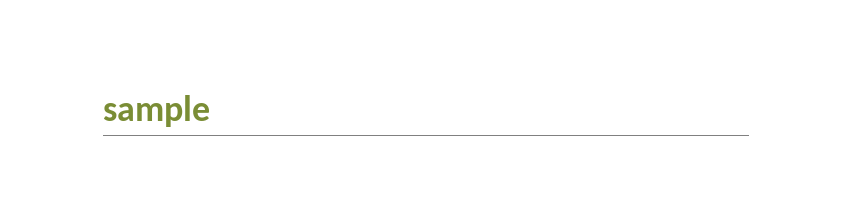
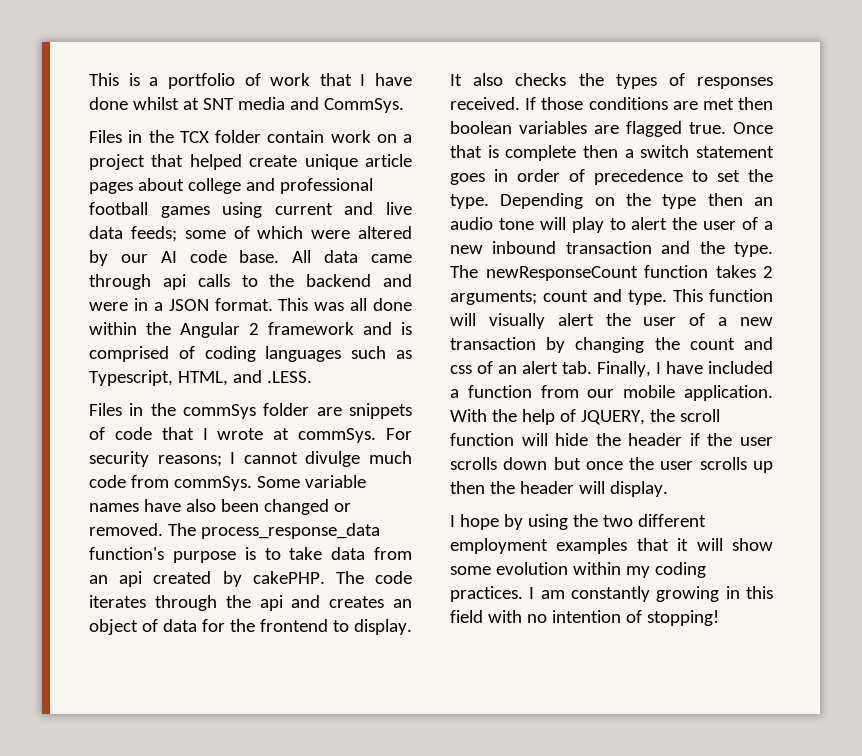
[103,95,210,127] sample -> [89,73,412,89] [89,97,404,113] [89,130,412,143] [89,154,413,170] [89,178,373,194] [89,202,412,218] [89,226,413,242] [89,250,412,266] [89,274,412,290] [89,298,412,311] [89,322,412,338] [89,346,412,362] [89,370,312,386] [89,403,412,419] [89,427,412,443] [89,451,412,467] [89,475,366,491] [89,499,351,515] [89,523,380,539] [89,547,412,563] [89,571,412,587] [89,595,412,611] [89,619,412,635] [450,73,773,89] [450,97,773,110] [450,121,773,137] [450,145,774,161] [450,169,773,185] [450,193,773,209] [450,217,773,233] [450,241,773,257] [450,265,773,281] [450,289,773,305] [450,313,773,329] [450,337,773,353] [450,361,773,377] [450,385,773,401] [450,409,720,425] [450,433,773,446] [450,457,773,473] [450,481,668,497] [450,514,706,530] [450,538,773,554] [450,562,706,578] [450,586,773,602] [450,610,719,626] This is a portfolio of work that I have done whilst at SNT media and CommSys. // Files in the TCX folder contain work on a project that helped create unique article pages about college and professional football games using current and live data feeds; some of which were altered by our AI code base. All data came through api calls to the backend and were in a JSON format. This was all done within the Angular 2 framework and is comprised of coding languages such as Typescript, HTML, and .LESS. // Files in the commSys folder are snippets of code that I wrote at commSys. For security reasons; I cannot divulge much code from commSys. Some variable names have also been changed or removed. The process_response_data function's purpose is to take data from an api created by cakePHP. The code iterates through the api and creates an object of data for the frontend to display. It also checks the types of responses received. If those conditions are met then boolean variables are flagged true. Once that is complete then a switch statement goes in order of precedence to set the type. Depending on the type then an audio tone will play to alert the user of a new inbound transaction and the type. The newResponseCount function takes 2 arguments; count and type. This function will visually alert the user of a new transaction by changing the count and css of an alert tab. Finally, I have included a function from our mobile application. With the help of JQUERY, the scroll function will hide the header if the user scrolls down but once the user scrolls up then the header will display. // I hope by using the two different employment examples that it will show some evolution within my coding practices. I am constantly growing in this field with no intention of stopping!

